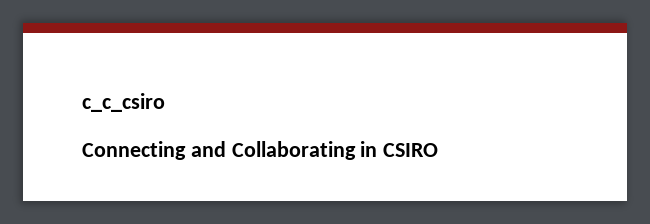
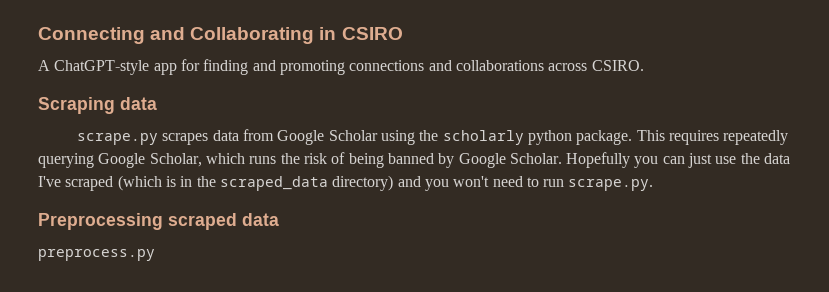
[82,93,165,112] c_c_csiro // -> (38, 35) none
(439, 150) none -> [38,59,644,75] [38,97,157,114] [77,129,789,145] [38,152,791,168] [38,175,654,191] [38,213,279,230] [38,249,155,261] // A ChatGPT-style app for finding and promoting connections and collaborations across CSIRO. // Scraping data // scrape.py scrapes data from Google Scholar using the scholarly python package. This requires repeatedly querying Google Scholar, which runs the risk of being banned by Google Scholar. Hopefully you can just use the data I've scraped (which is in the scraped_data directory) and you won't need to run scrape.py. // Preprocessing scraped data // preprocess.py

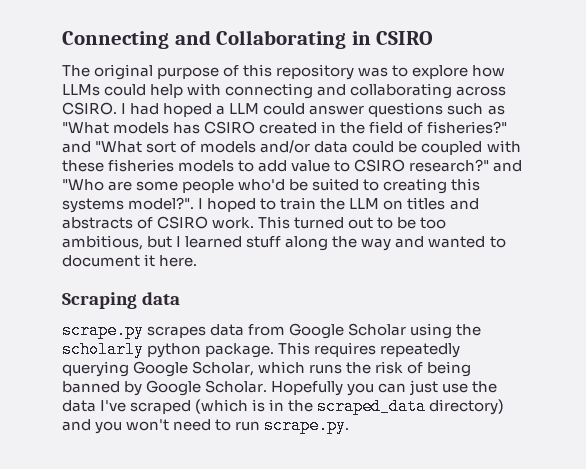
[38,59,644,75] A ChatGPT-style app for finding and promoting connections and collaborations across CSIRO. -> [62,64,506,80] [62,83,507,99] [62,102,505,117] [62,121,508,134] [62,140,521,155] [62,159,523,172] [62,178,481,194] [62,197,479,213] [62,216,447,229] [62,235,506,251] [62,254,198,267] The original purpose of this repository was to explore how LLMs could help with connecting and collaborating across CSIRO. I had hoped a LLM could answer questions such as "What models has CSIRO created in the field of fisheries?" and "What sort of models and/or data could be coupled with these fisheries models to add value to CSIRO research?" and "Who are some people who'd be suited to creating this systems model?". I hoped to train the LLM on titles and abstracts of CSIRO work. This turned out to be too ambitious, but I learned stuff along the way and wanted to document it here.
[38,213,279,230] [38,249,155,261] // Preprocessing scraped data // preprocess.py -> (350, 425) none

